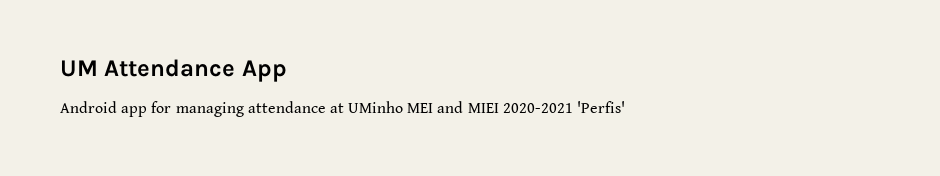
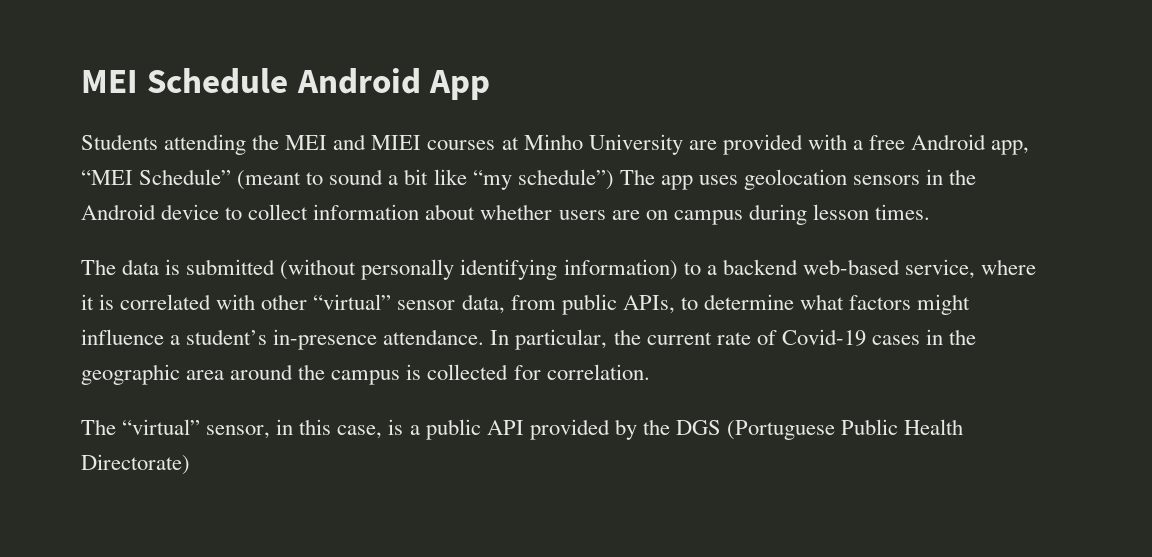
[60,59,287,82] [60,101,626,117] UM Attendance App // Android app for managing attendance at UMinho MEI and MIEI 2020-2021 'Perfis' -> [81,68,491,100] [81,134,1030,155] [81,169,977,190] [81,204,930,225] [81,259,1036,280] [81,294,971,315] [81,329,977,350] [81,364,650,385] [81,419,964,440] [81,454,190,475] MEI Schedule Android App // Students attending the MEI and MIEI courses at Minho University are provided with a free Android app, “MEI Schedule” (meant to sound a bit like “my schedule”) The app uses geolocation sensors in the Android device to collect information about whether users are on campus during lesson times. // The data is submitted (without personally identifying information) to a backend web-based service, where it is correlated with other “virtual” sensor data, from public APIs, to determine what factors might influence a student’s in-presence attendance. In particular, the current rate of Covid-19 cases in the geographic area around the campus is collected for correlation. // The “virtual” sensor, in this case, is a public API provided by the DGS (Portuguese Public Health Directorate)

